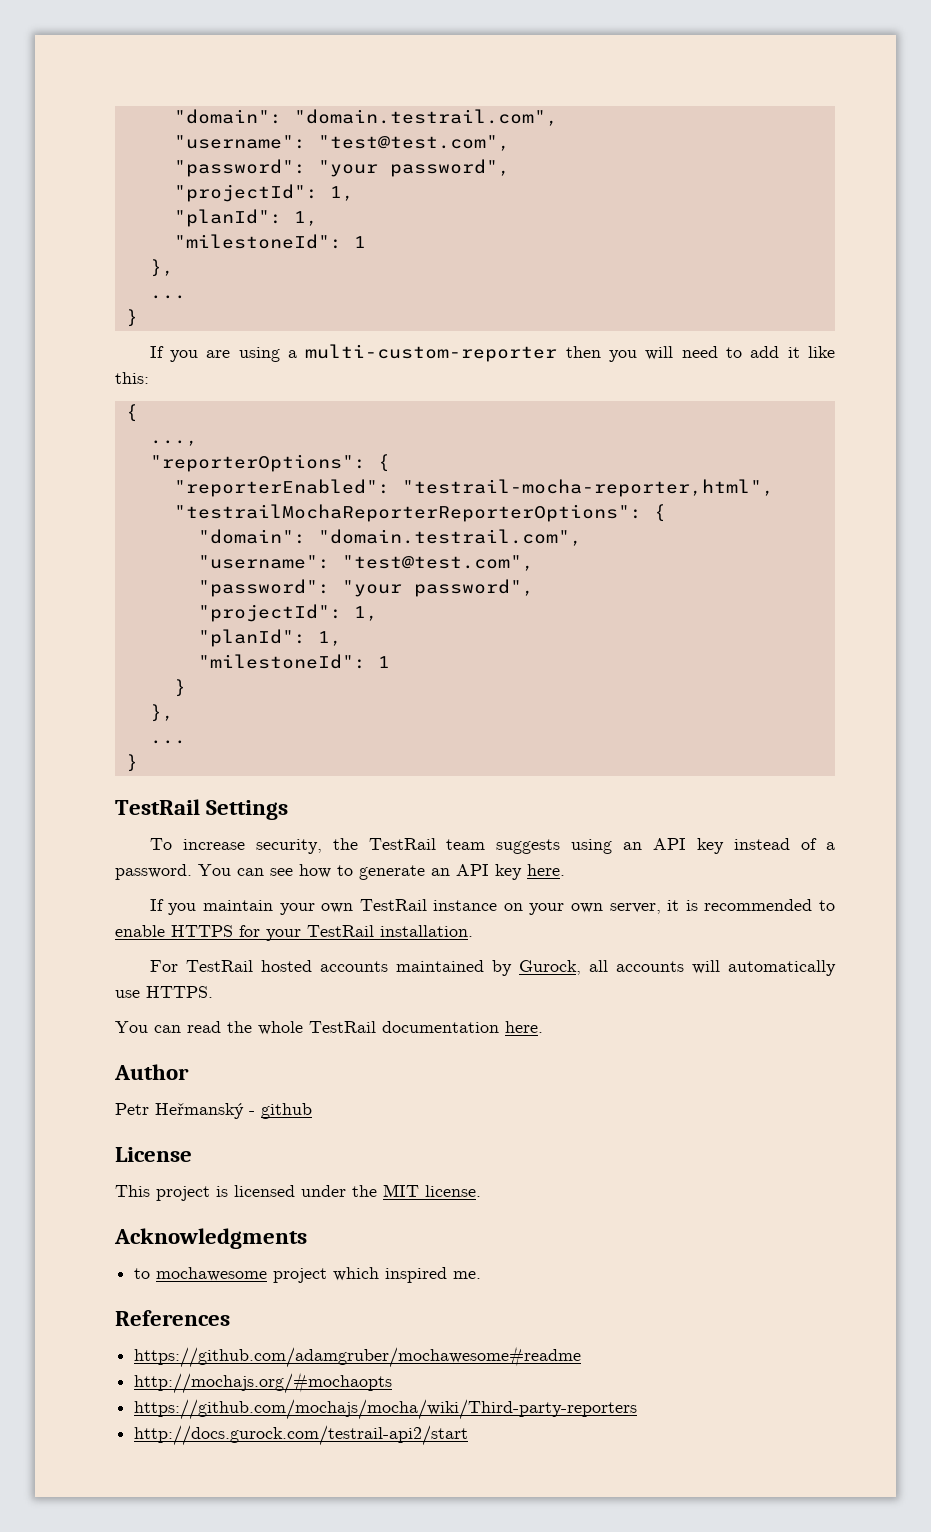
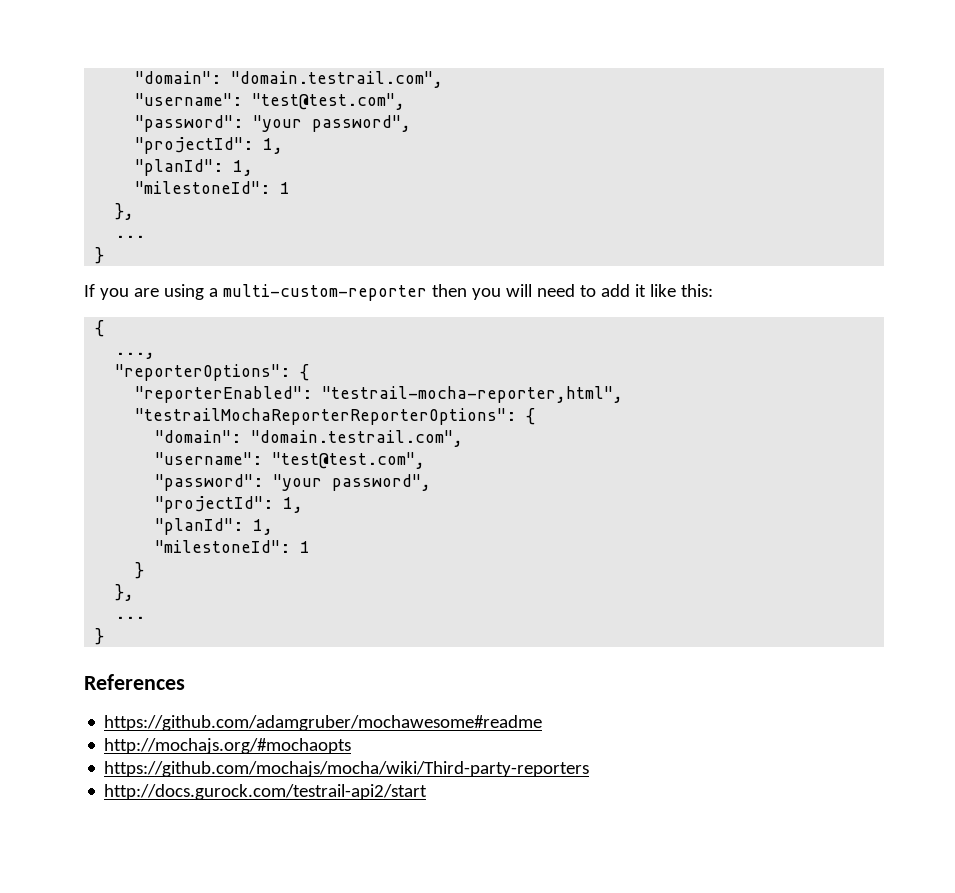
[115,799,289,820] [149,838,836,854] [115,864,565,880] [149,899,836,915] [115,925,473,941] [149,960,836,976] [115,986,213,998] [115,1021,543,1035] [114,1064,189,1080] [115,1103,312,1119] [115,1147,192,1162] [115,1184,481,1201] [114,1228,307,1249] [134,1267,482,1283] // TestRail Settings // To increase security, the TestRail team suggests using an API key instead of a password. You can see how to generate an API key here. // If you maintain your own TestRail instance on your own server, it is recommended to enable HTTPS for your TestRail installation. // For TestRail hosted accounts maintained by Gurock, all accounts will automatically use HTTPS. // You can read the whole TestRail documentation here. // Author // Petr Heřmanský - github // License // This project is licensed under the MIT license. // Acknowledgments // to mochawesome project which inspired me. -> (105, 636) none

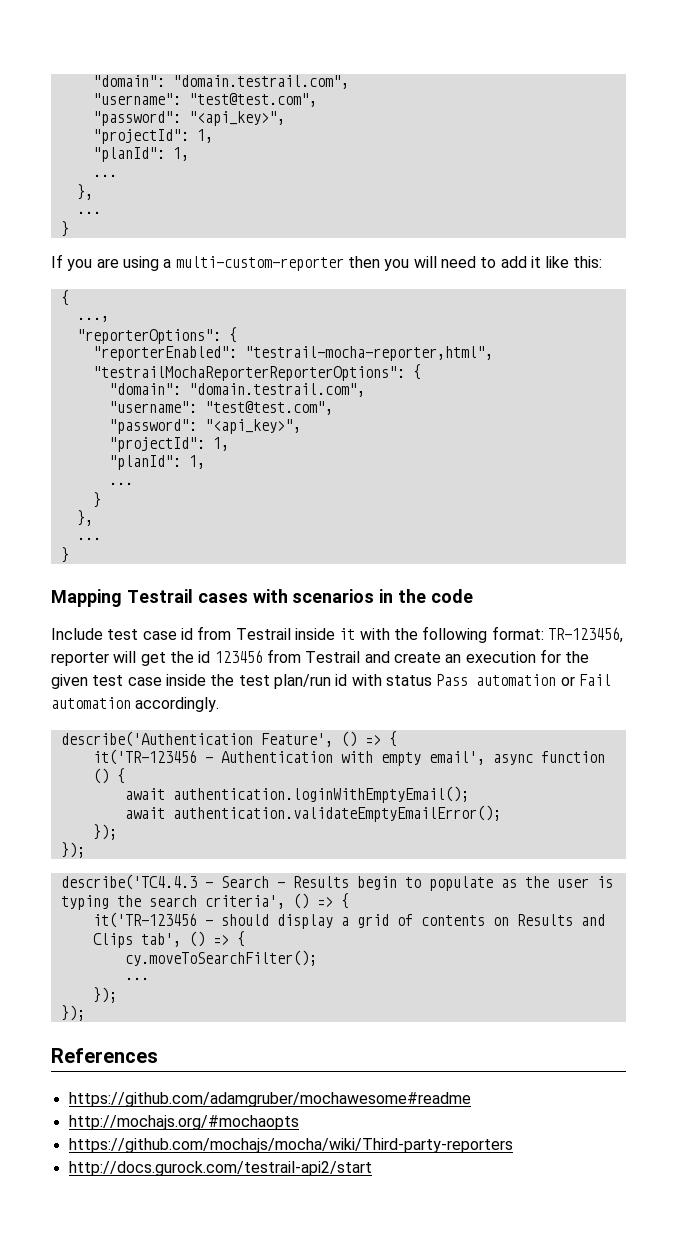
[135,71,444,88] [135,93,406,110] [135,115,412,132] [135,137,284,154] [135,159,254,176] [135,181,291,194] "domain": "domain.testrail.com", // "username": "test@test.com", // "password": "your password", // "projectId": 1, // "planId": 1, // "milestoneId": 1 -> [92,75,349,89] [92,93,317,107] [92,111,285,126] [92,129,213,144] [92,147,189,162] [92,174,117,177] "domain": "domain.testrail.com", // "username": "test@test.com", // "password": "<api_key>", // "projectId": 1, // "planId": 1, // ...
[273,474,432,491] [155,496,304,513] [155,518,274,535] [155,540,311,553] "your password", // "projectId": 1, // "planId": 1, // "milestoneId": 1 -> [204,419,301,434] [108,437,229,452] [108,455,205,470] [108,482,133,485] "<api_key>", // "projectId": 1, // "planId": 1, // ...
(105, 636) none -> [51,589,474,607] [51,626,623,643] [51,649,590,666] [51,674,611,689] [51,697,220,712] [60,731,397,747] [92,749,605,766] [92,768,125,784] [124,786,469,803] [124,805,501,822] [92,824,117,840] [60,842,85,858] [60,874,613,891] [60,893,349,910] [92,912,605,929] [92,931,245,948] [124,950,317,966] [124,977,149,980] [92,987,117,1003] [60,1005,85,1021] // Mapping Testrail cases with scenarios in the code // Include test case id from Testrail inside it with the following format: TR-123456, reporter will get the id 123456 from Testrail and create an execution for the given test case inside the test plan/run id with status Pass automation or Fail automation accordingly. // describe('Authentication Feature', () => { // it('TR-123456 - Authentication with empty email', async function () { // await authentication.loginWithEmptyEmail(); // await authentication.validateEmptyEmailError(); // }); // }); // describe('TC4.4.3 - Search - Results begin to populate as the user is typing the search criteria', () => { // it('TR-123456 - should display a grid of contents on Results and Clips tab', () => { // cy.moveToSearchFilter(); // ... // }); // });

